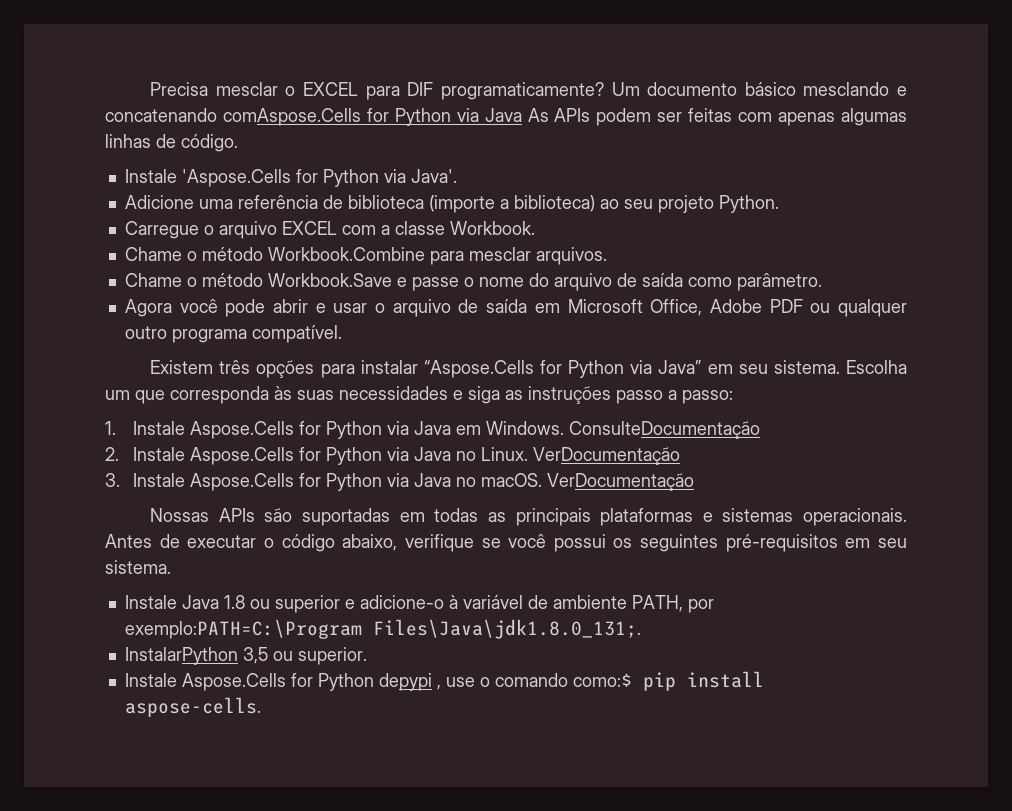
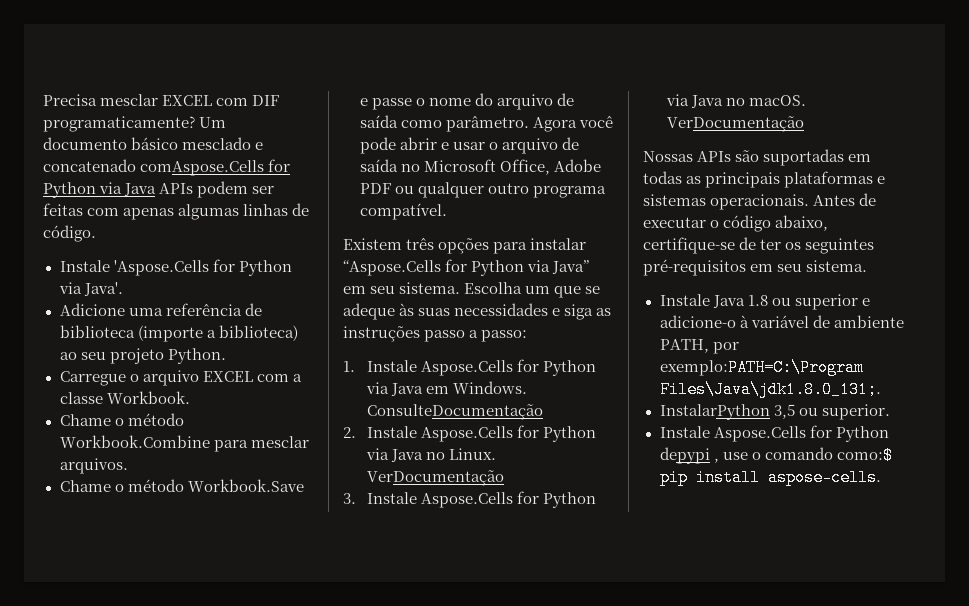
[285,82,400,100] o EXCEL para -> [162,95,249,106] EXCEL com
[803,82,908,96] [105,108,217,122] mesclando e concatenando -> [182,137,264,150] [43,159,136,172] mesclado e concatenado
[527,108,549,122] As -> (157, 189) none
(822, 282) // -> (529, 124) none
[534,303,560,313] em -> [400,164,420,172] no
[170,386,269,404] corresponda -> [585,286,601,294] [343,303,395,320] se adeque
[404,534,606,552] verifique se você possui -> [643,237,782,254] certifique-se de ter

